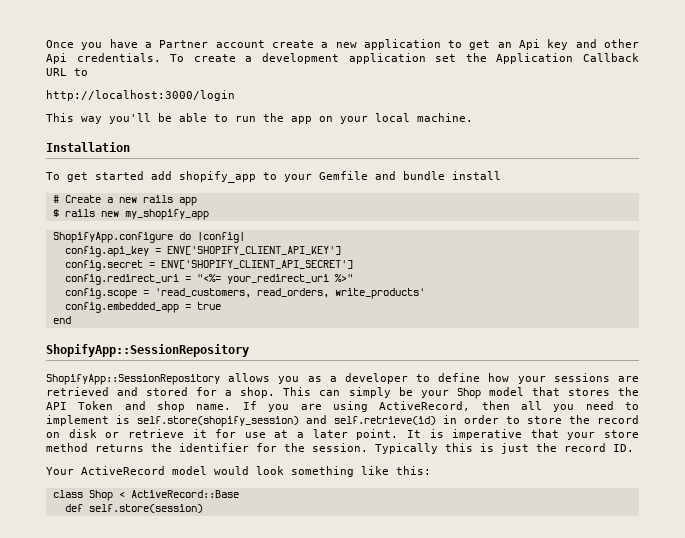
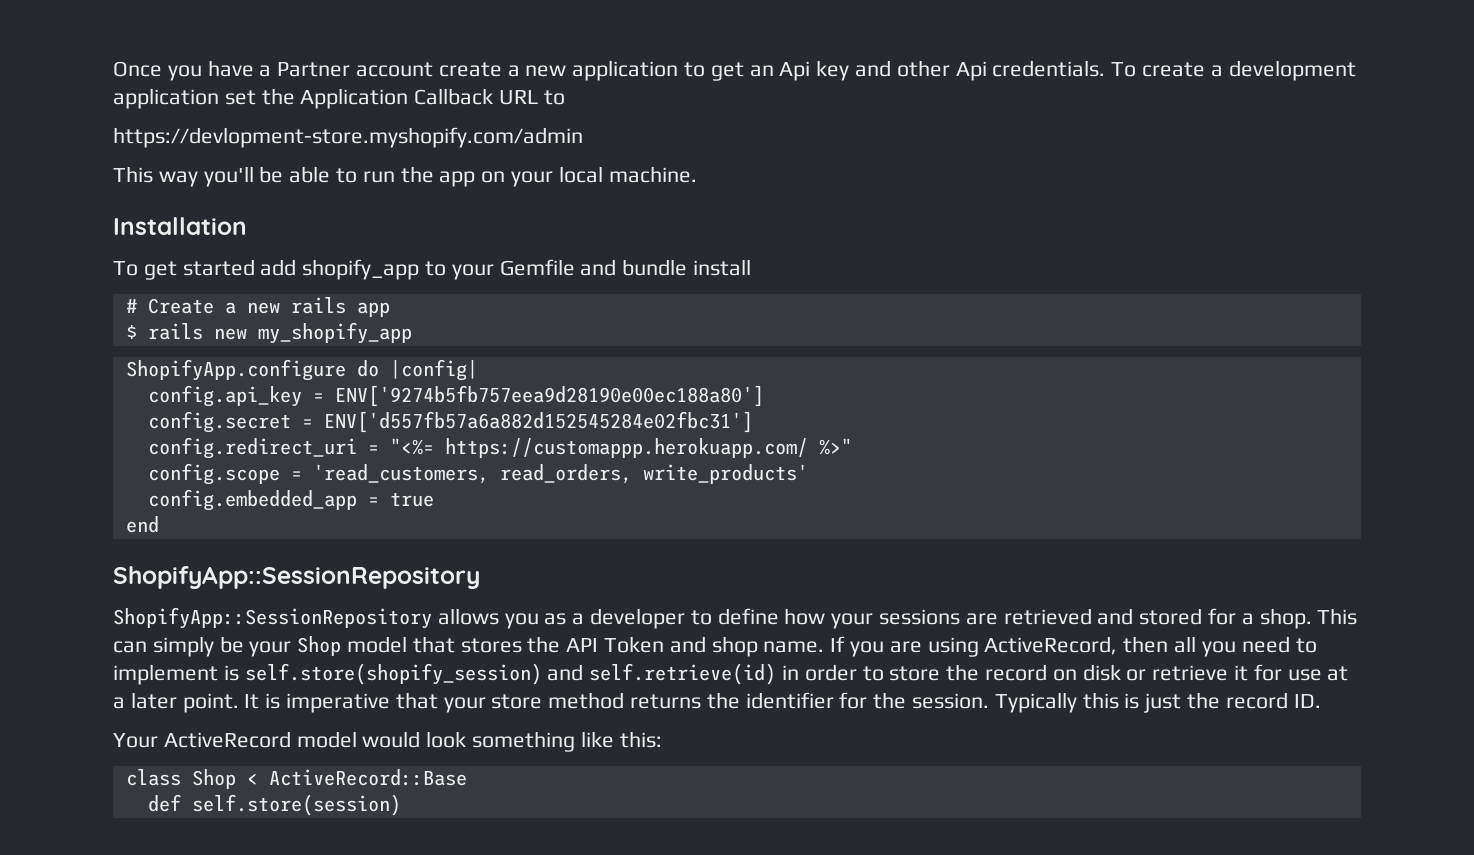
[46,90,235,101] http://localhost:3000/login -> [113,127,583,148] https://devlopment-store.myshopify.com/admin
[166,246,341,255] ENV['SHOPIFY_CLIENT_API_KEY'] -> [334,385,764,407] ENV['9274b5fb757eea9d28190e00ec188a80']
[160,260,353,269] ENV['SHOPIFY_CLIENT_API_SECRET'] -> [323,411,753,433] ENV['d557fb57a6a882d152545284e02fbc31']
[226,274,329,284] your_redirect_uri -> [444,438,808,458] https://customappp.herokuapp.com/

